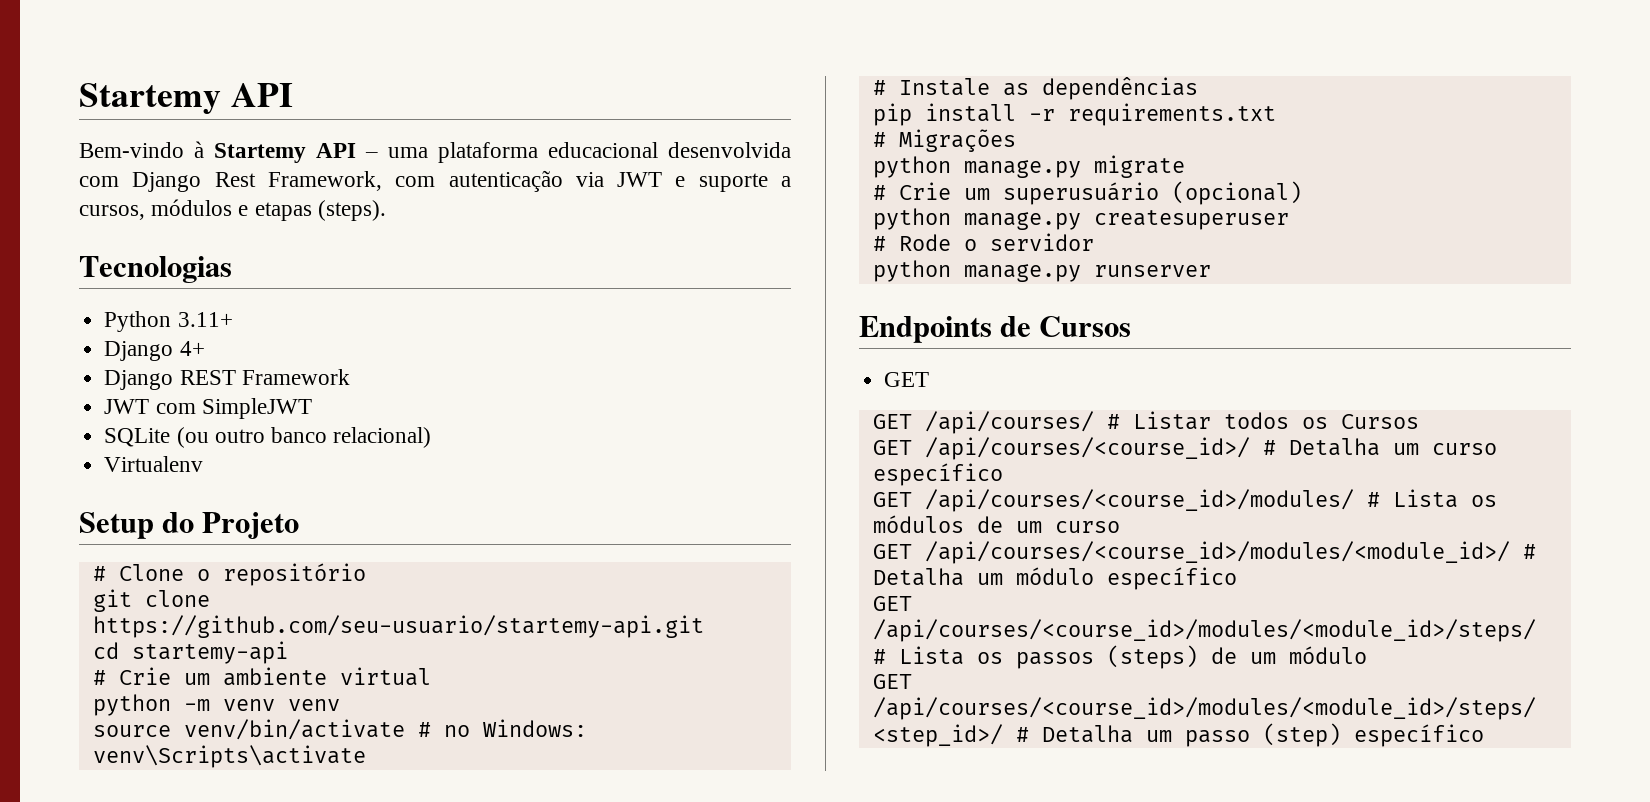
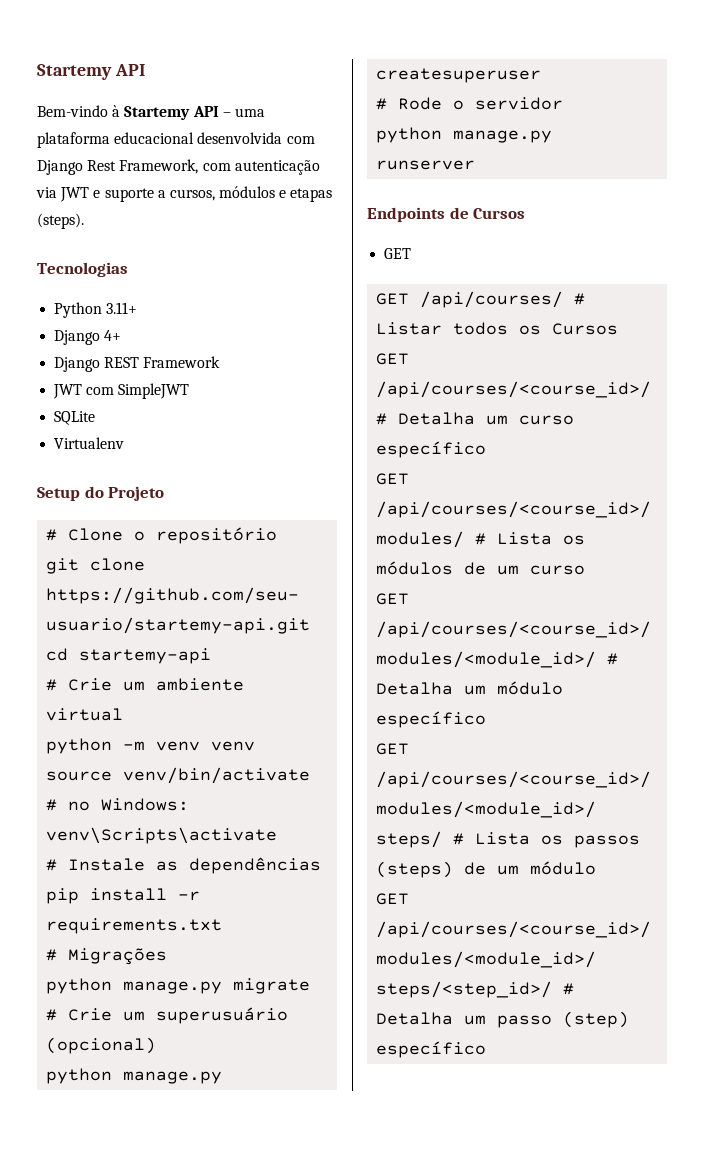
[176,427,432,448] (ou outro banco relacional) -> (96, 418) none

